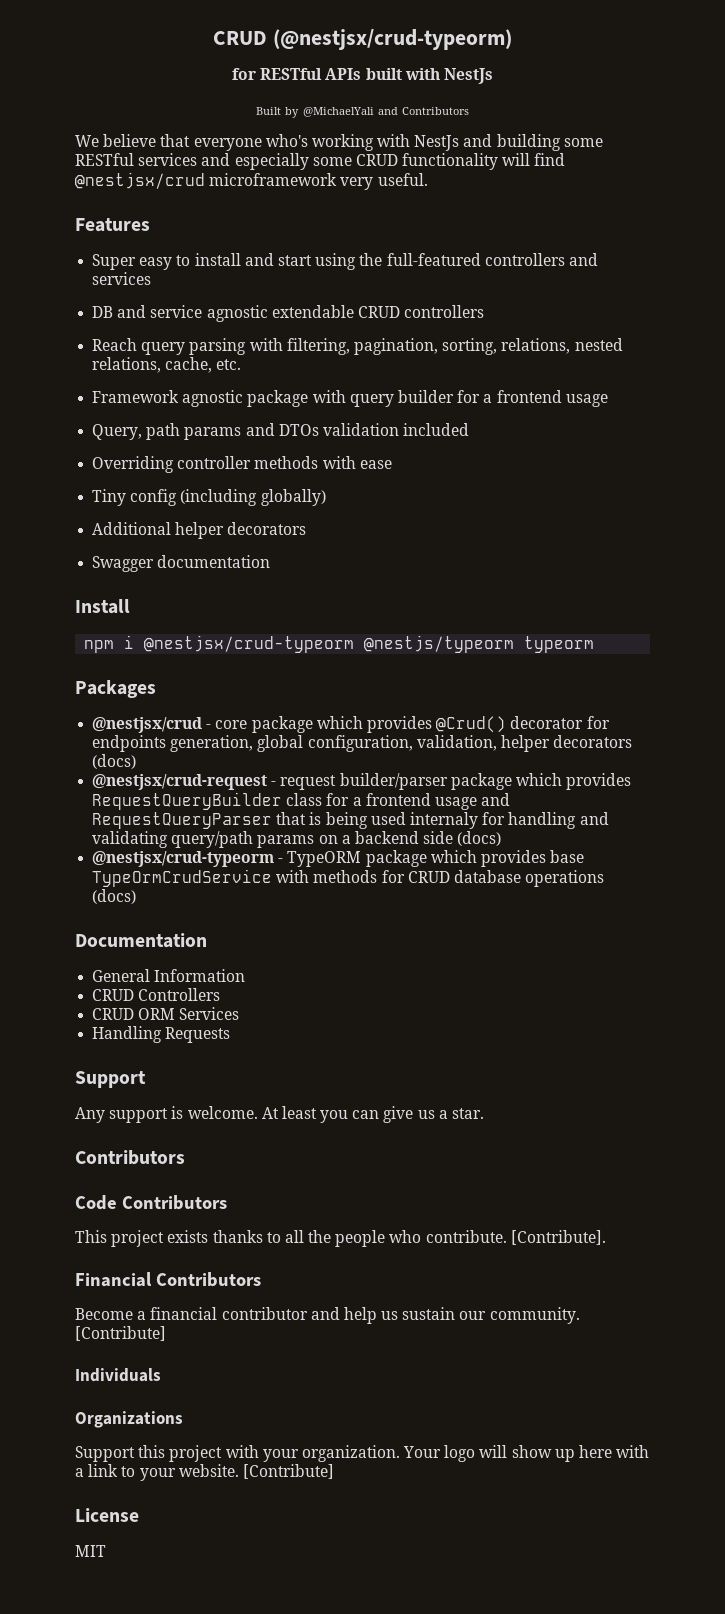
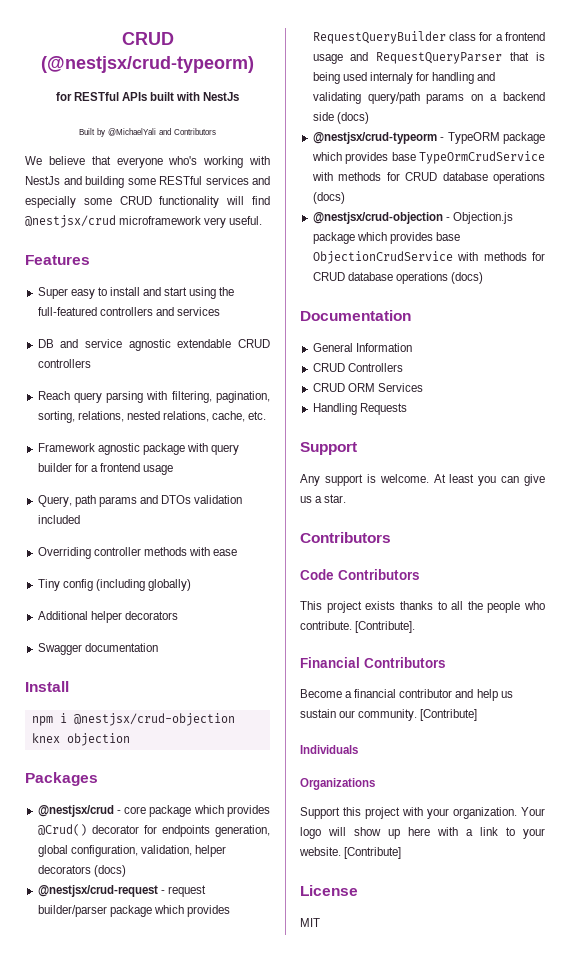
[144,635,595,653] @nestjsx/crud-typeorm @nestjs/typeorm typeorm -> [73,713,235,726] [31,733,130,746] @nestjsx/crud-objection knex objection
(137, 896) none -> [312,212,513,224] [312,232,460,244] [312,251,545,264] [312,272,483,284] // @nestjsx/crud-objection - Objection.js package which provides base ObjectionCrudService with methods for CRUD database operations (docs)

